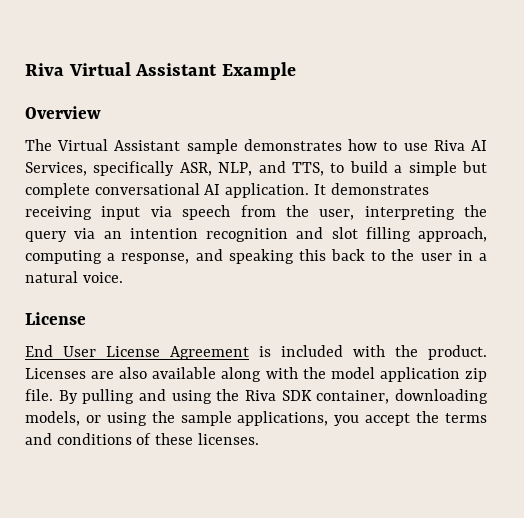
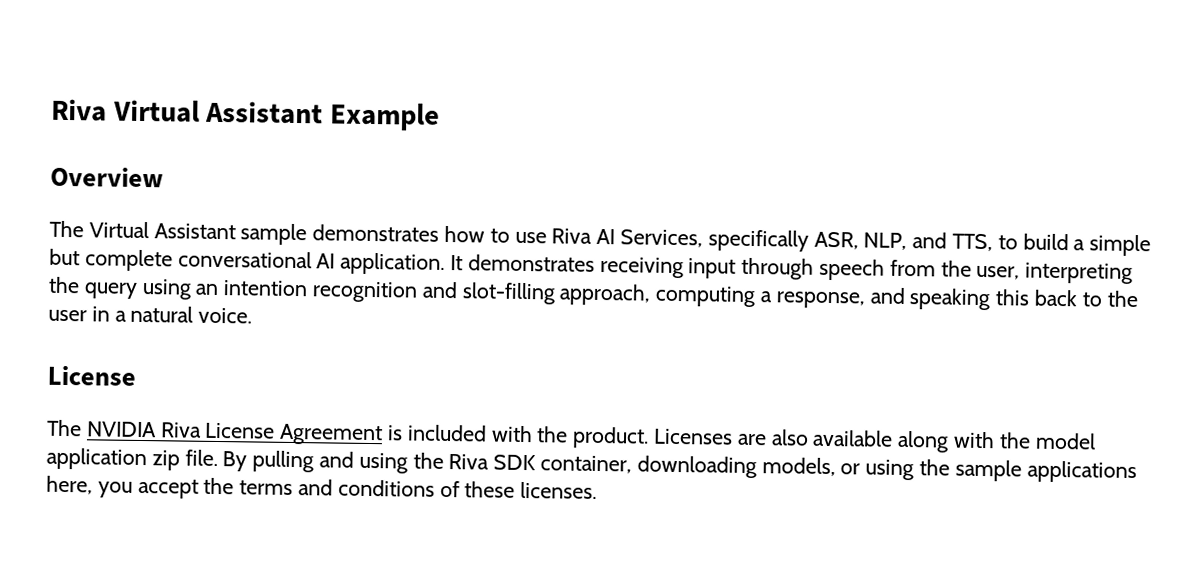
[150,206,172,217] via -> [741,257,815,280] through
[74,228,96,239] via -> [141,278,192,300] using
[331,227,411,242] slot filling -> [461,282,556,305] slot-filling
[25,345,96,357] End User -> [47,419,202,438] The NVIDIA Riva
[237,411,329,426] applications, -> [1026,460,1137,484] [46,475,93,495] applications here,

